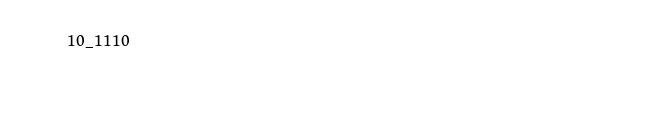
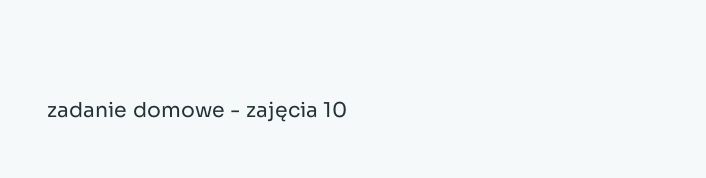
[67,35,130,48] 10_1110 -> [47,101,348,122] zadanie domowe - zajęcia 10

